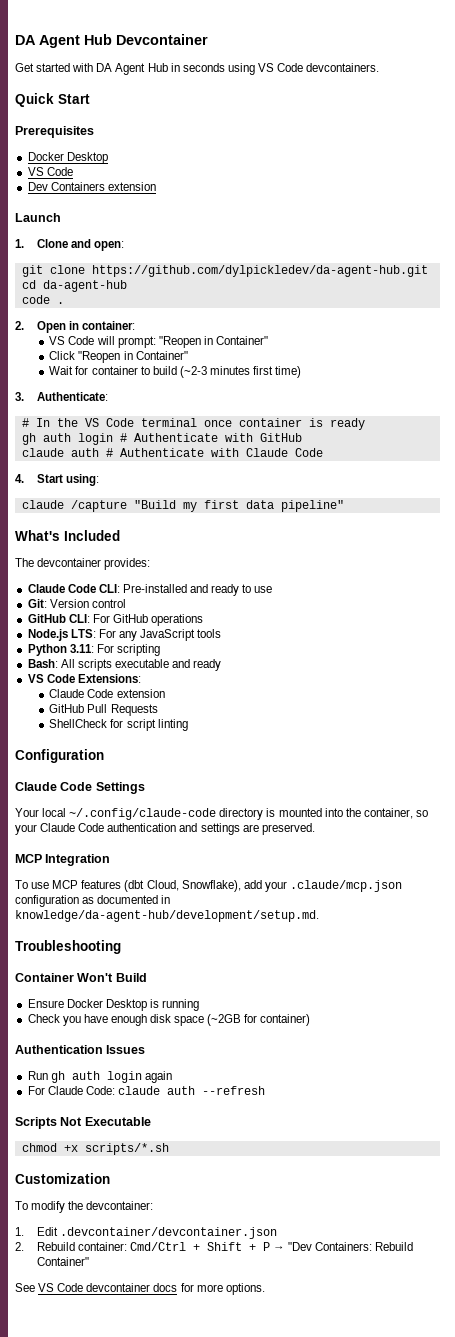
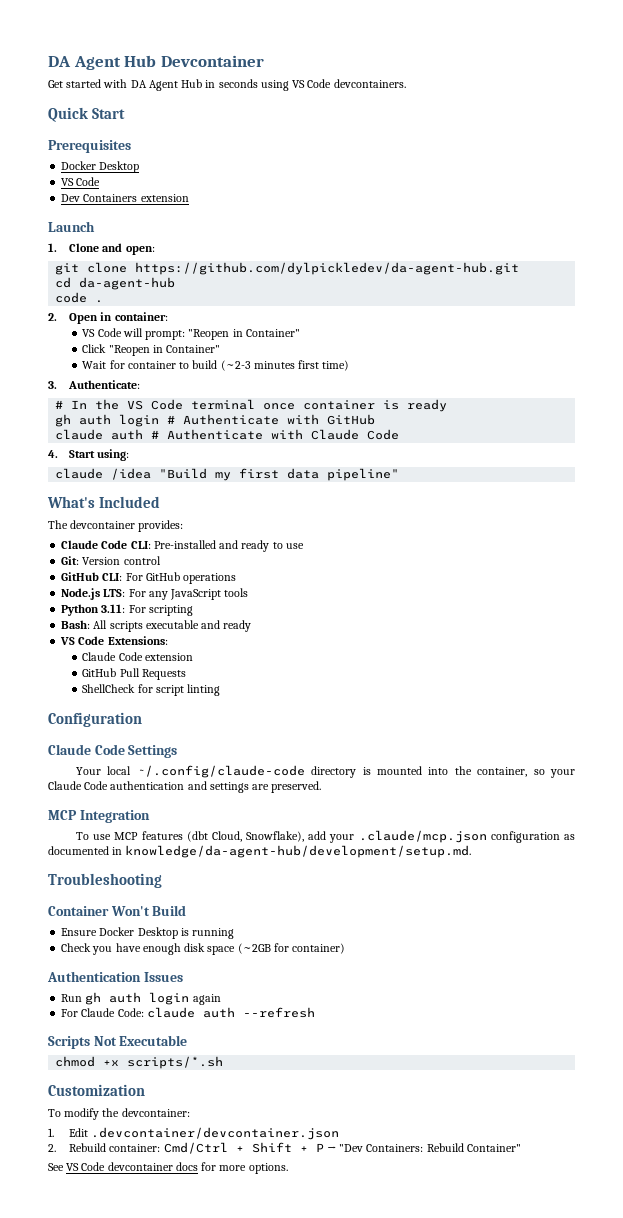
[70,500,127,512] /capture -> [111,468,152,480] /idea

